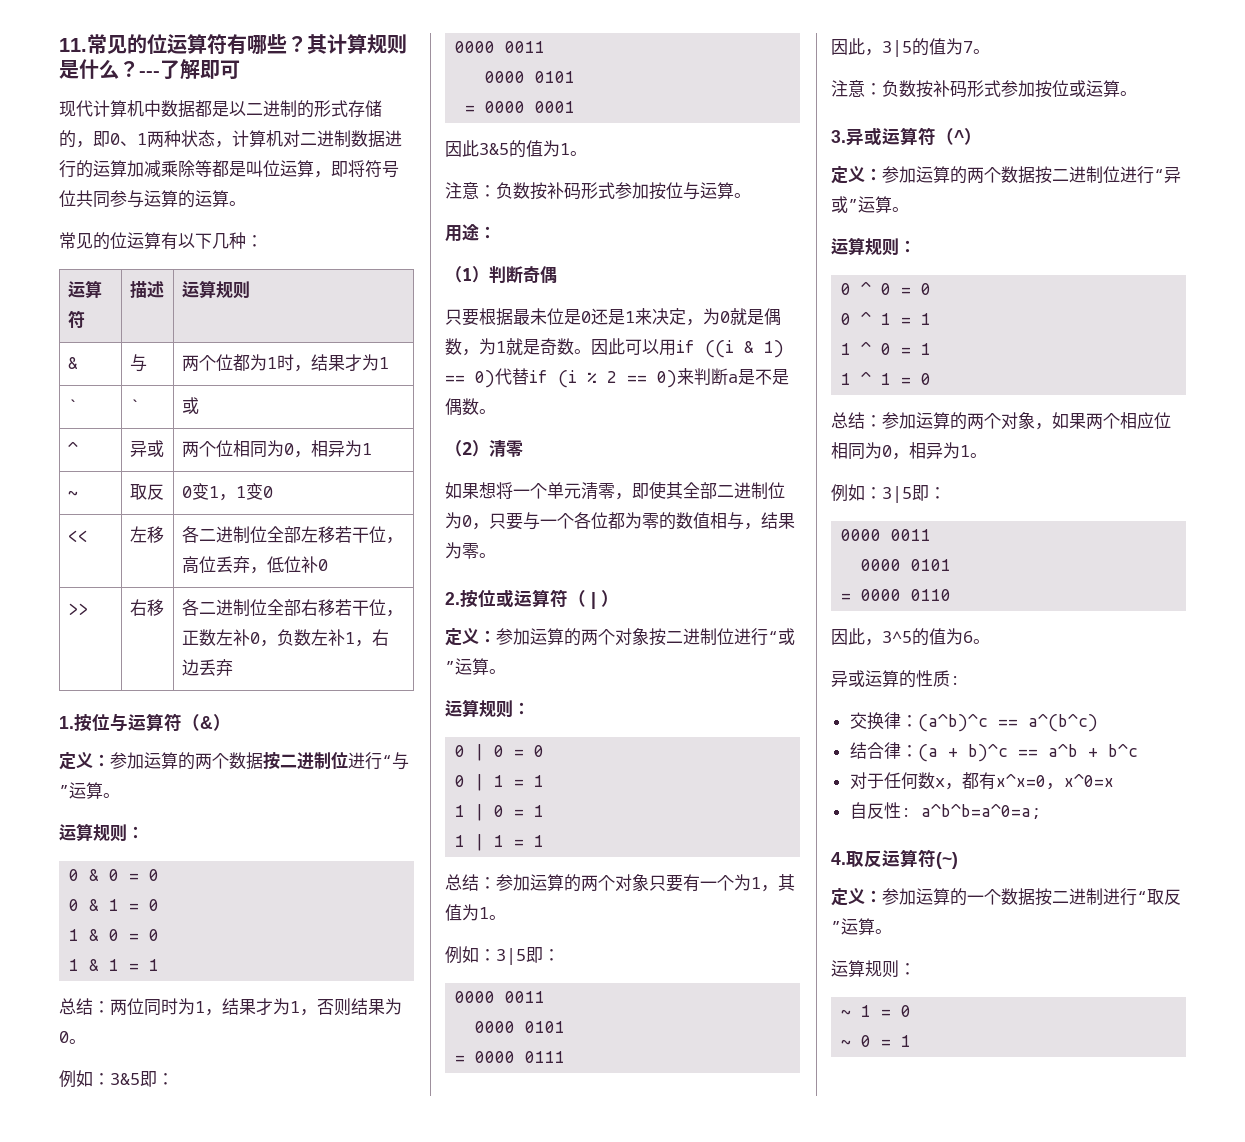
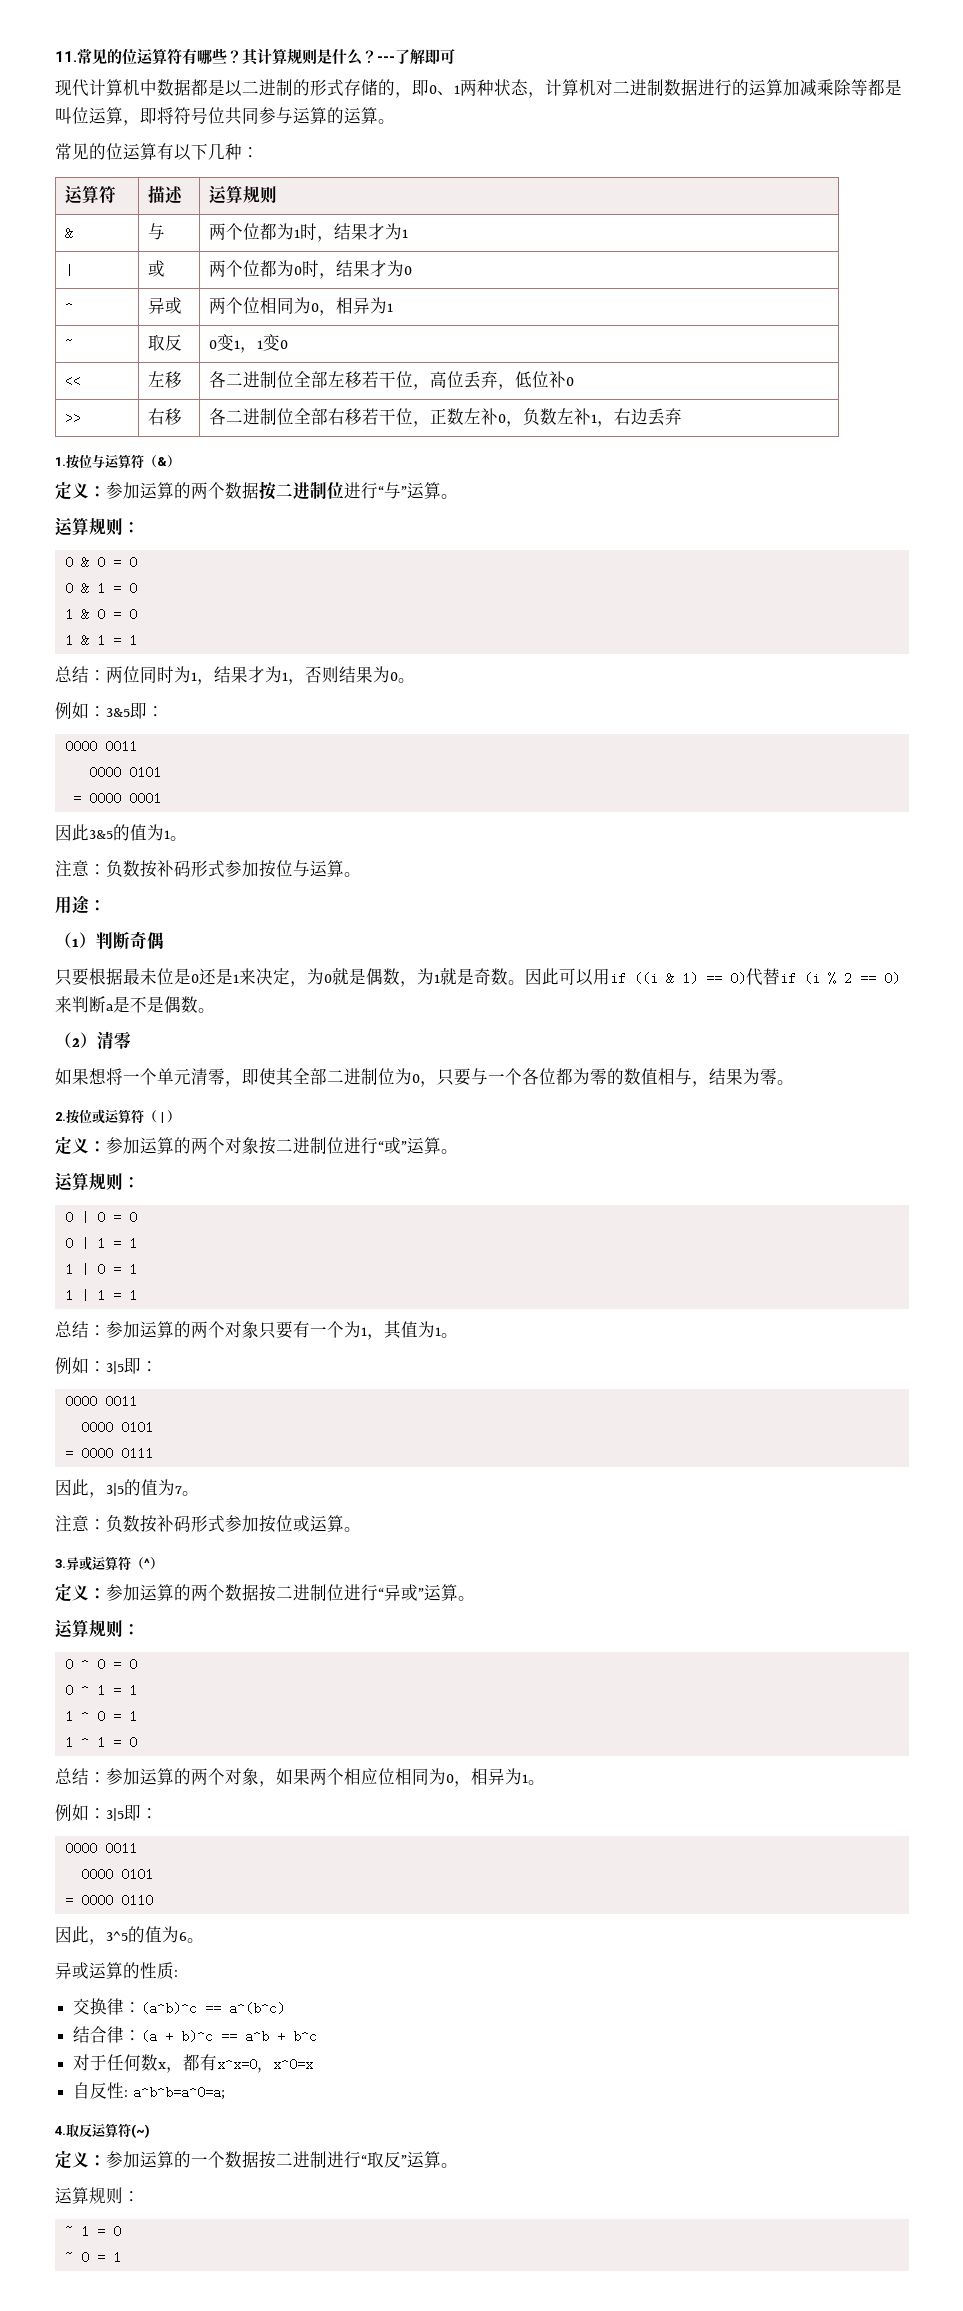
[67,399,78,412] [129,399,140,412] [181,397,199,414] ` | ` | 或 -> [65,264,74,276] [148,260,166,277] [209,260,413,279] | | 或 | 两个位都为0时，结果才为0

